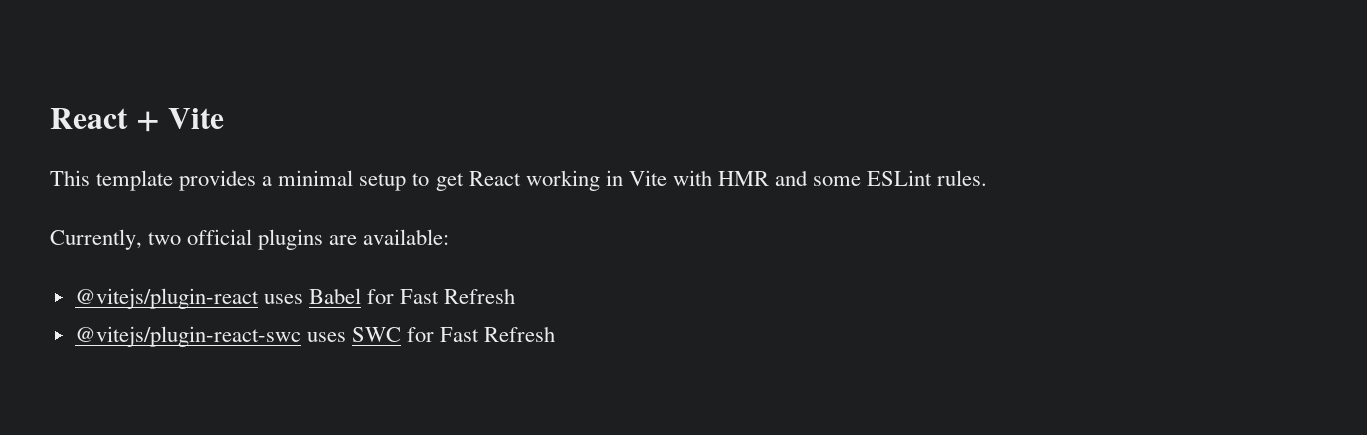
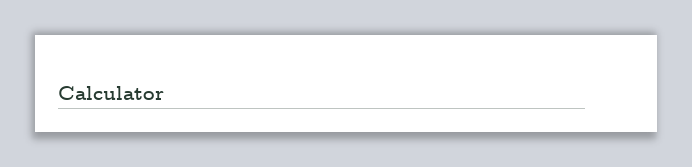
[50,108,225,132] [50,170,988,191] [50,229,450,250] [74,288,516,309] [74,326,556,347] React + Vite // This template provides a minimal setup to get React working in Vite with HMR and some ESLint rules. // Currently, two official plugins are available: // @vitejs/plugin-react uses Babel for Fast Refresh // @vitejs/plugin-react-swc uses SWC for Fast Refresh -> [58,86,164,100] Calculator

